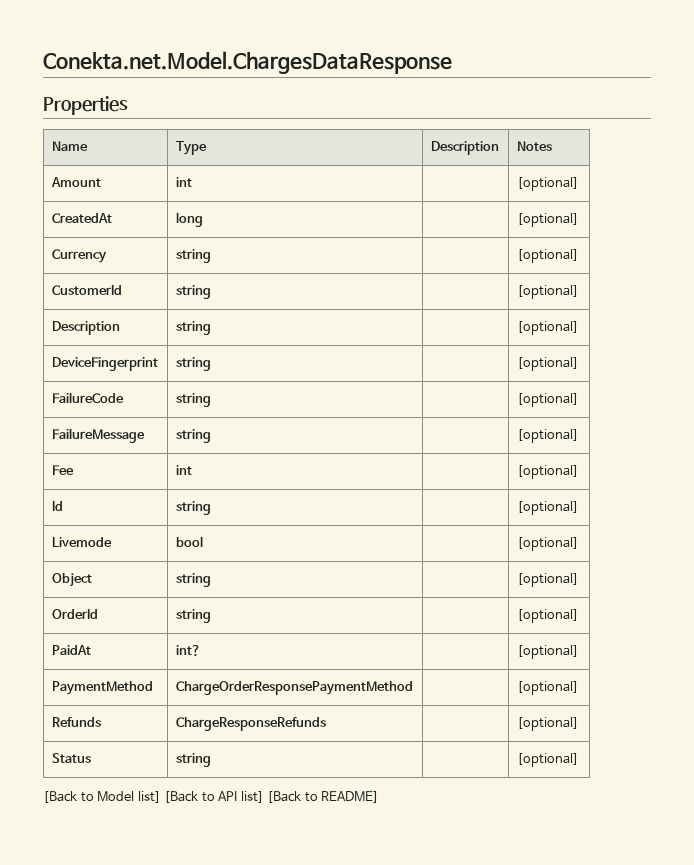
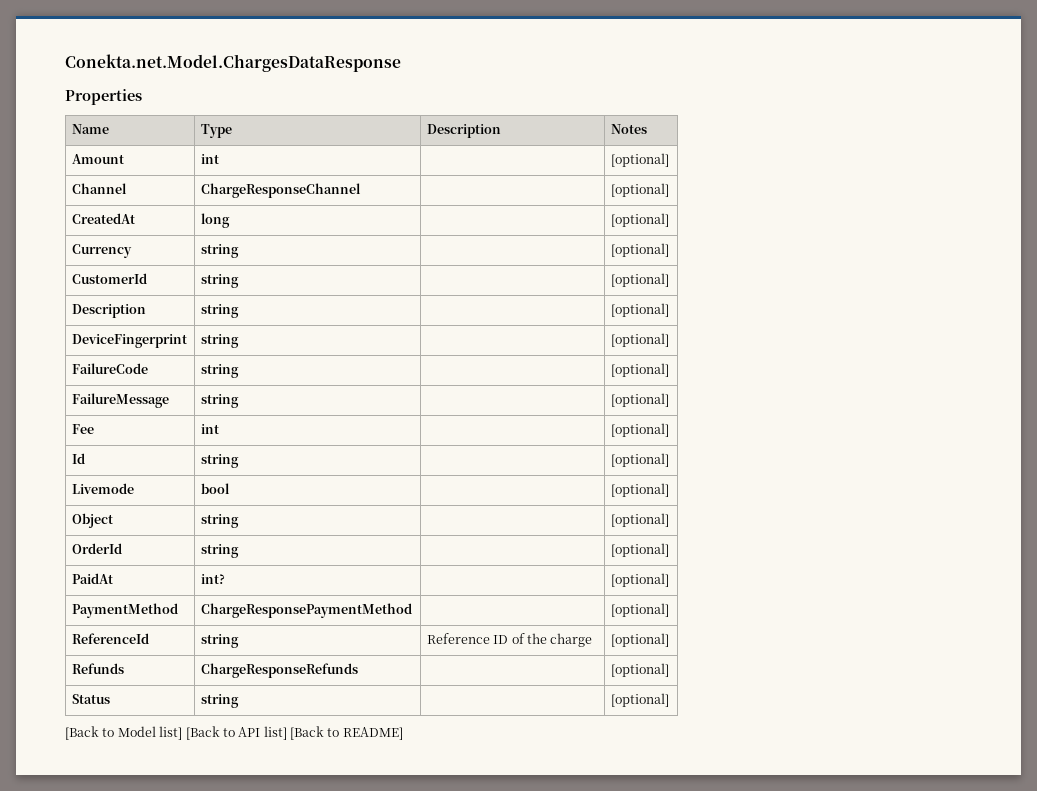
(579, 184) none -> [71,183,127,194] [200,183,361,198] [610,183,669,197] // Channel | ChargeResponseChannel | | [optional]
[175,681,413,695] [516,681,579,695] ChargeOrderResponsePaymentMethod | | [optional] -> [200,603,412,618] [610,603,669,617] [71,633,149,644] [200,634,239,648] [426,633,593,647] [610,633,669,647] ChargeResponsePaymentMethod | | [optional] // ReferenceId | string | Reference ID of the charge | [optional]

